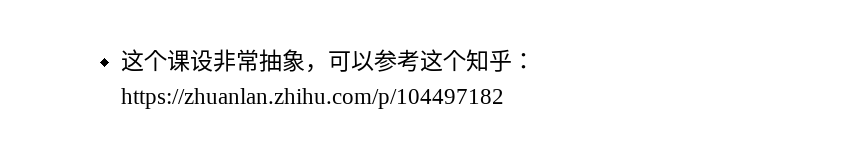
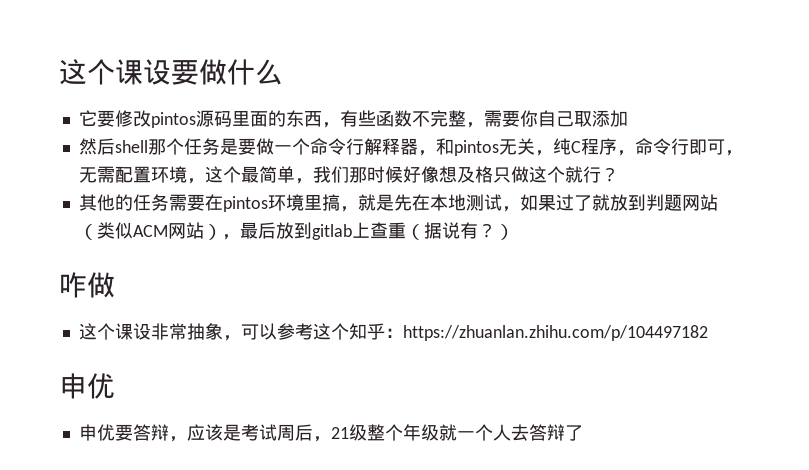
[121,49,214,72] 这个课设 -> [59,59,283,85] [78,110,628,128] [78,138,743,156] [78,166,619,184] [78,194,718,212] [78,222,514,240] [59,272,115,298] [78,323,151,340] 这个课设要做什么 // 它要修改pintos源码里面的东西，有些函数不完整，需要你自己取添加 // 然后shell那个任务是要做一个命令行解释器，和pintos无关，纯C程序，命令行即可，无需配置环境，这个最简单，我们那时候好像想及格只做这个就行？ // 其他的任务需要在pintos环境里搞，就是先在本地测试，如果过了就放到判题网站（类似ACM网站），最后放到gitlab上查重（据说有？） // 咋做 // 这个课设
(505, 98) none -> [59,373,115,399] [78,424,583,442] // 申优 // 申优要答辩，应该是考试周后，21级整个年级就一个人去答辩了

